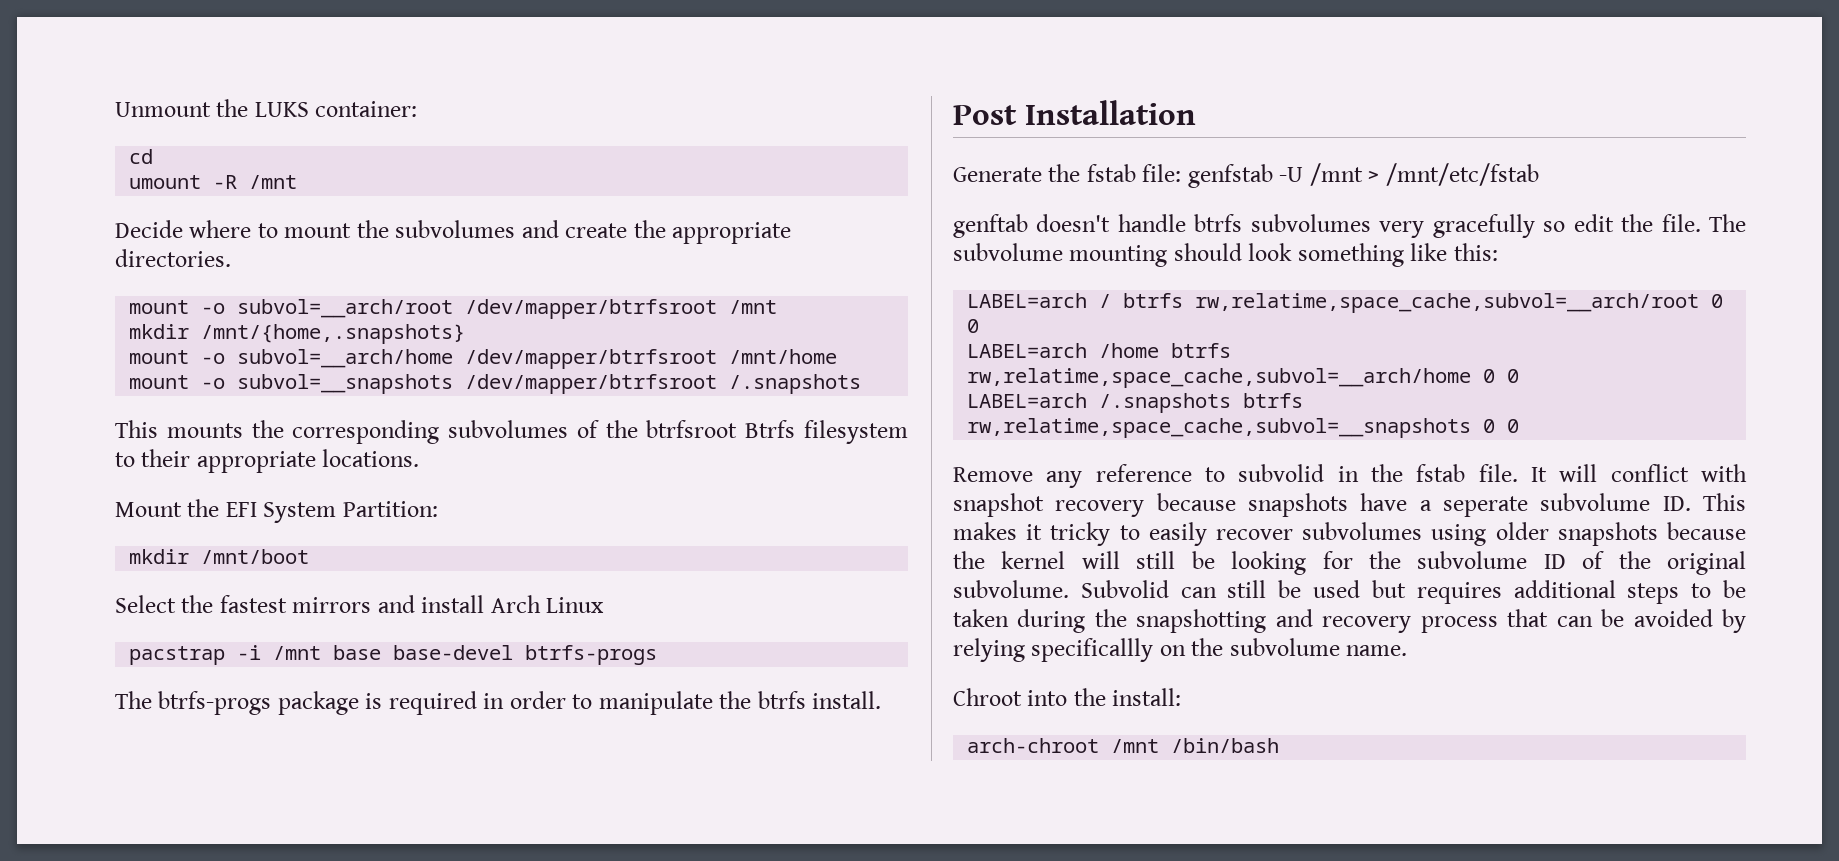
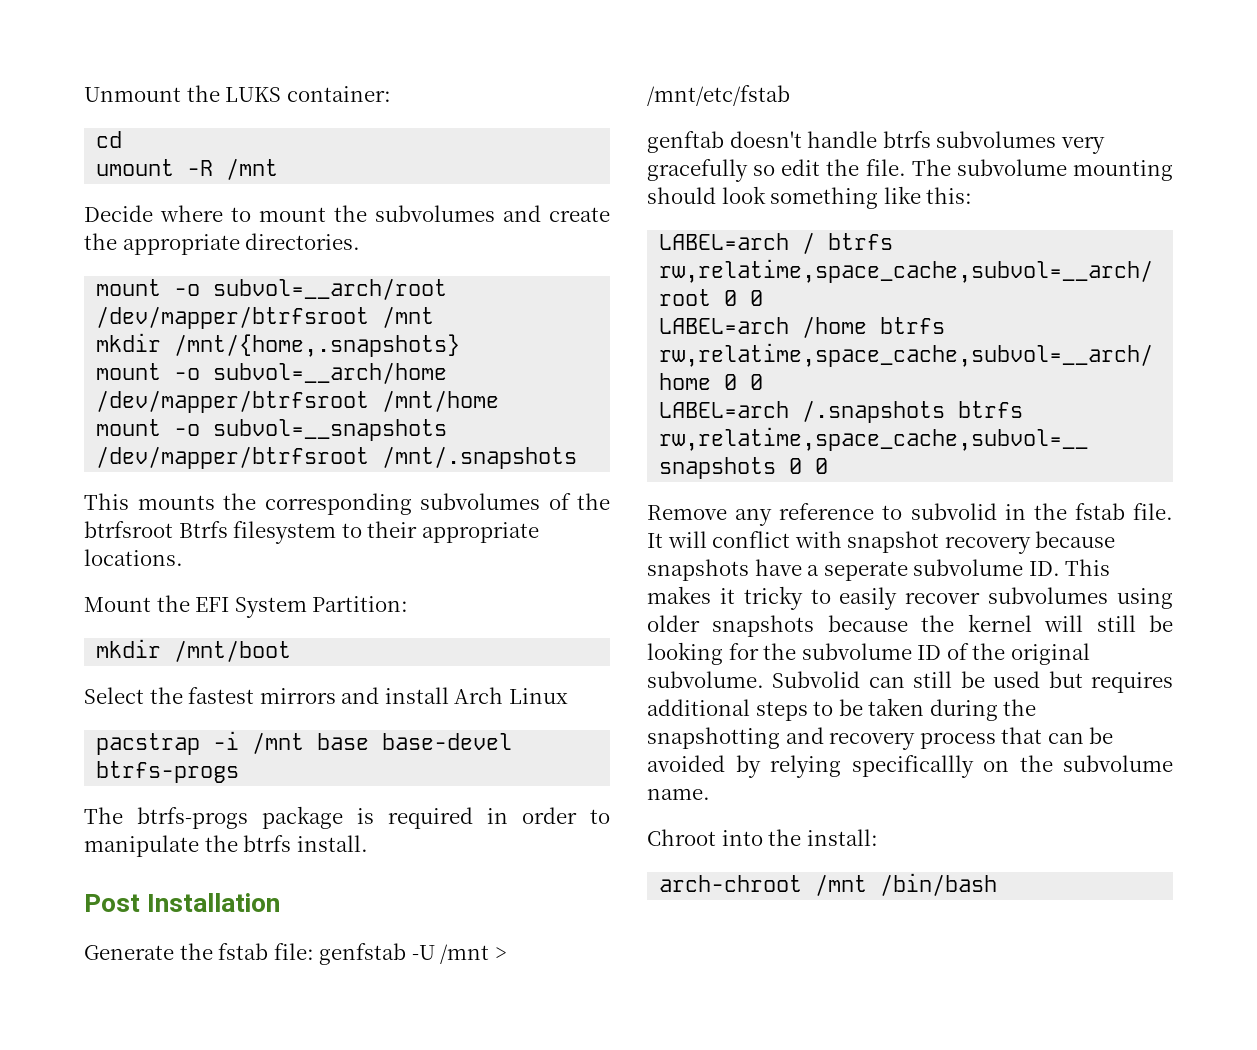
[729,374,862,394] /.snapshots -> [382,446,578,469] /mnt/.snapshots

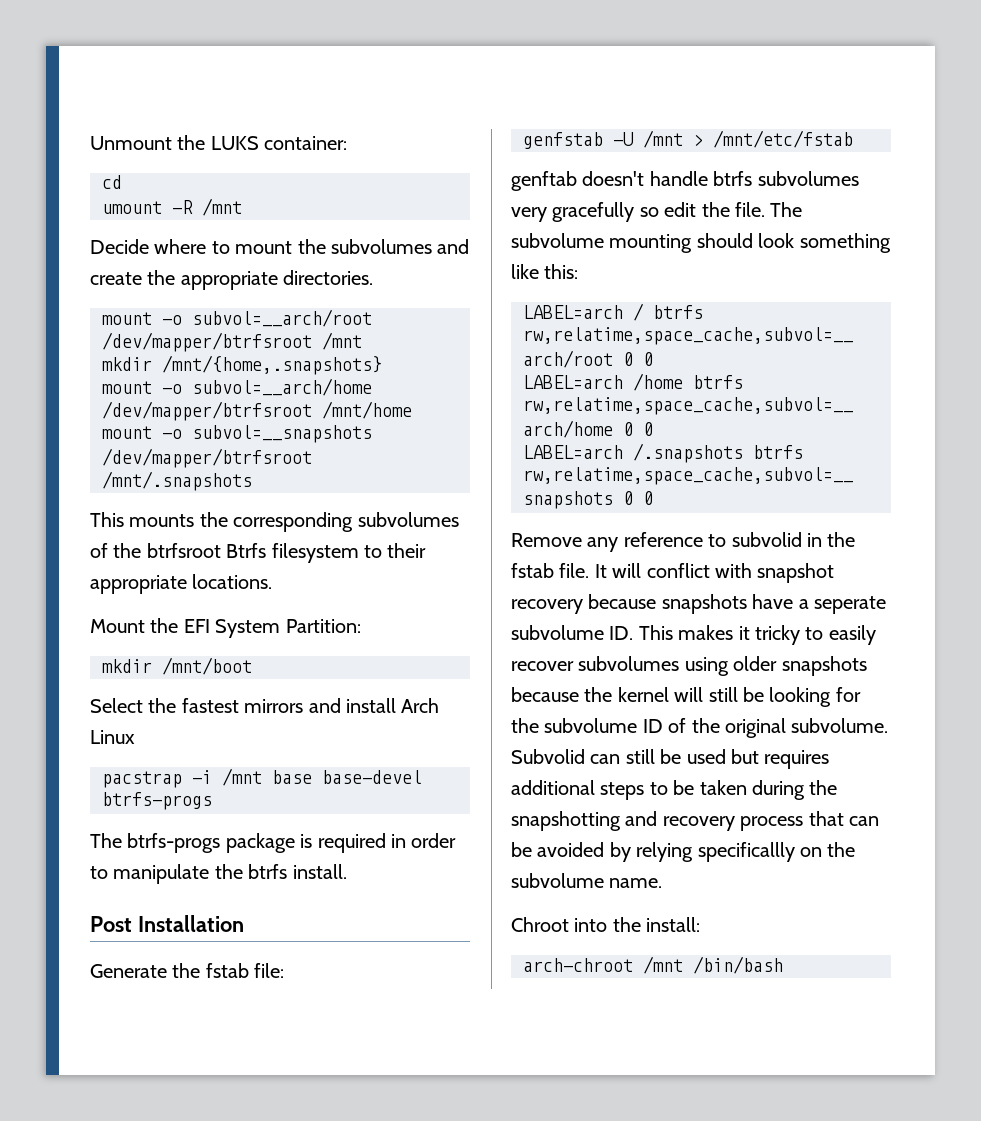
(314, 951) none -> (285, 970) //

